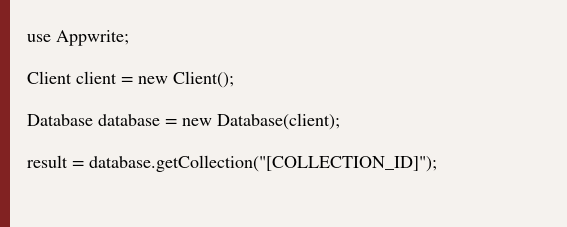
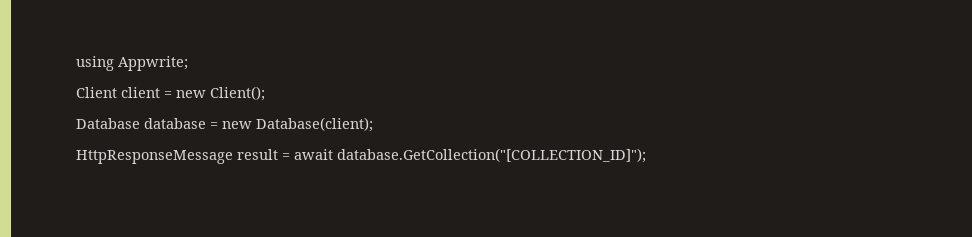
[27,34,51,42] use -> [76,56,114,71] using
(340, 121) none -> [76,150,233,164] HttpResponseMessage
[89,155,437,172] database.getCollection("[COLLECTION_ID]"); -> [294,148,646,163] await database.GetCollection("[COLLECTION_ID]");

